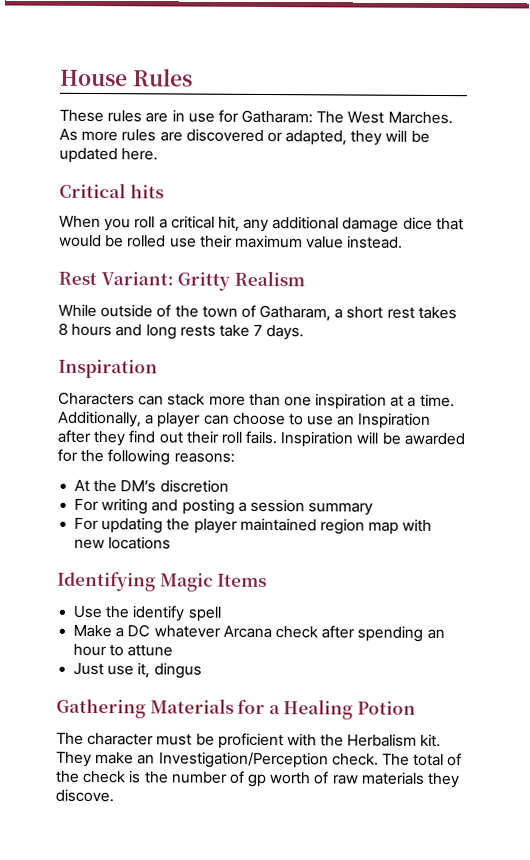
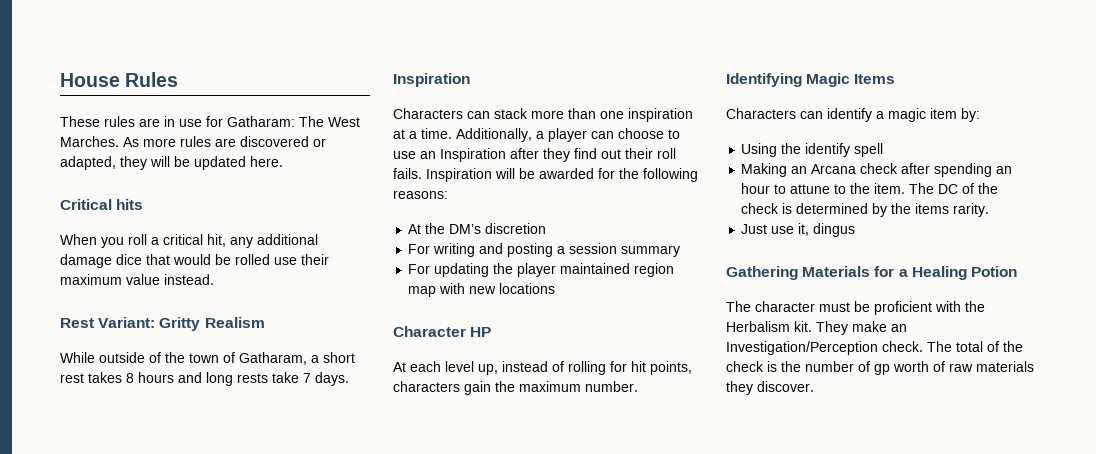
[57,571,268,592] [73,605,103,619] Identifying Magic Items // Use -> [393,326,492,337] [393,361,692,375] [393,381,638,395] [726,73,896,87] [726,108,980,122] [741,143,778,157] Character HP // At each level up, instead of rolling for hit points, characters gain the maximum number. // Identifying Magic Items // Characters can identify a magic item by: // Using
[73,624,221,638] Make a DC whatever -> [741,163,808,177] Making an
(174, 650) none -> [834,183,999,194] [741,203,990,217] to the item. The DC of the check is determined by the items rarity.
[55,788,114,803] discove. -> [757,381,814,392] discover.

